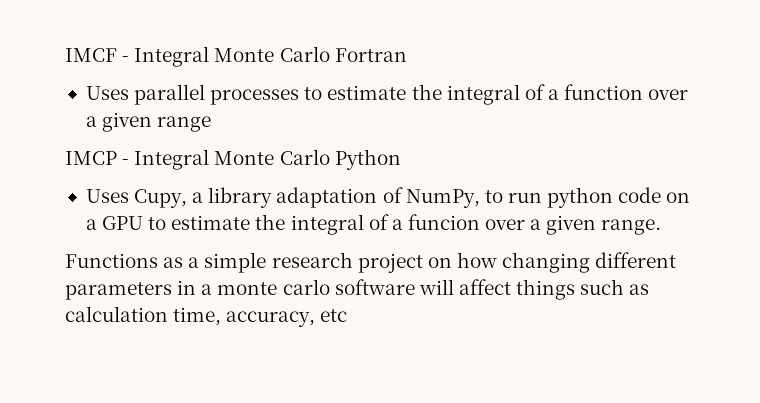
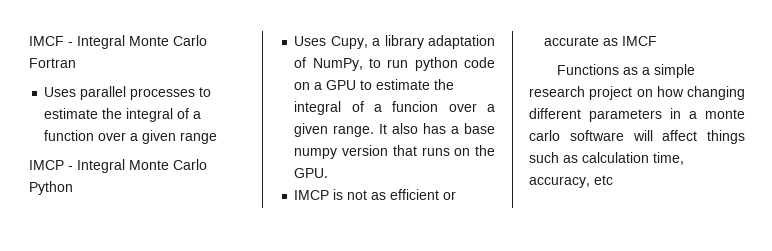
(662, 227) none -> [379,123,495,134] [294,145,495,159] [294,168,329,178] [294,189,457,200] [544,36,658,46] It also has a base numpy version that runs on the GPU. // IMCP is not as efficient or accurate as IMCF

